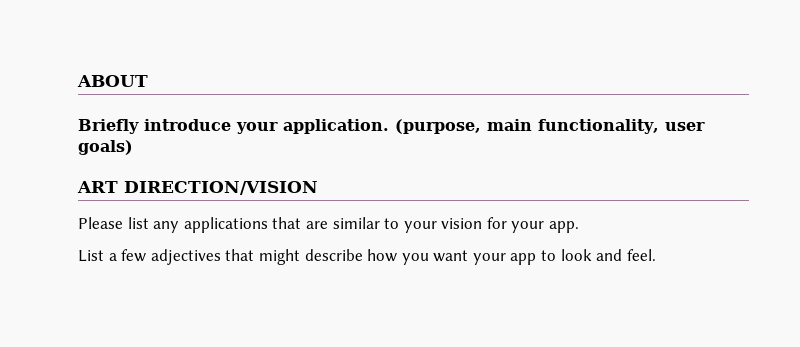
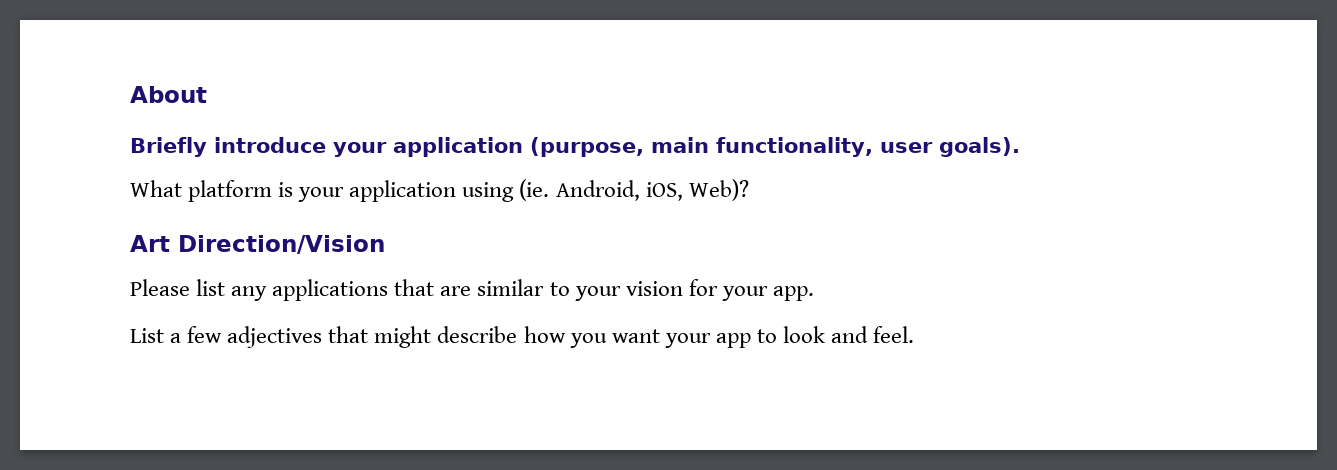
[77,75,148,87] ABOUT -> [130,86,207,103] About
[283,119,389,134] application. -> [393,137,523,157] application
[78,140,133,155] [77,181,318,195] goals) // ART DIRECTION/VISION -> [938,137,1020,157] [130,179,749,202] [130,235,385,254] goals). // What platform is your application using (ie. Android, iOS, Web)? // Art Direction/Vision

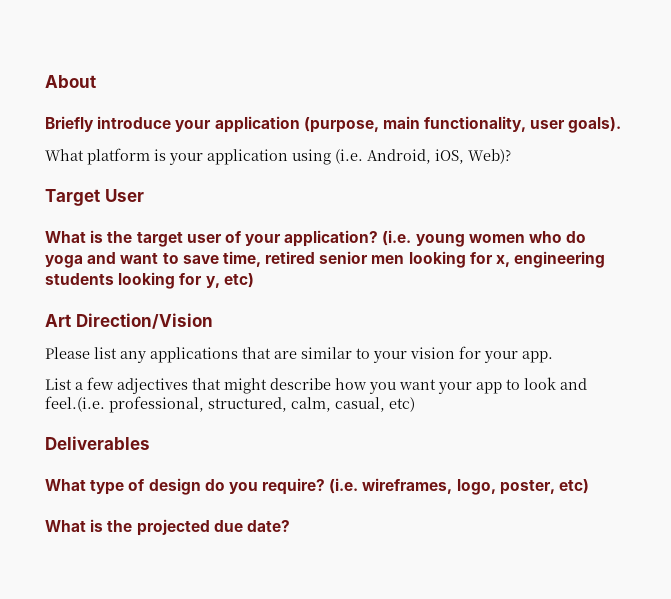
[519,179,550,201] (ie. -> [335,149,363,164] (i.e.
(749, 190) none -> [45,189,144,206] [45,230,587,247] [45,251,606,268] [45,272,254,289] // Target User // What is the target user of your application? (i.e. young women who do yoga and want to save time, retired senior men looking for x, engineering students looking for y, etc)
[873,326,915,343] feel. -> [45,396,415,413] [45,436,150,450] [45,478,590,495] [45,519,290,536] feel.(i.e. professional, structured, calm, casual, etc) // Deliverables // What type of design do you require? (i.e. wireframes, logo, poster, etc) // What is the projected due date?

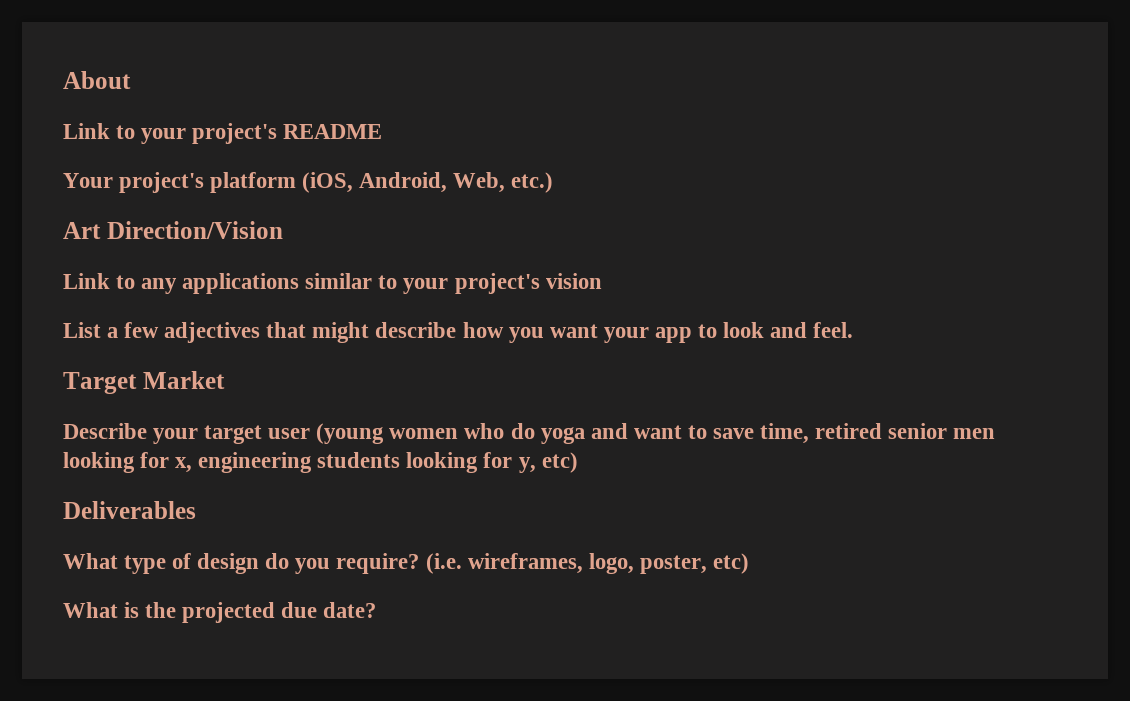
[45,116,622,133] [45,148,511,165] [45,189,144,206] [45,230,465,247] Briefly introduce your application (purpose, main functionality, user goals). // What platform is your application using (i.e. Android, iOS, Web)? // Target User // What is the target user of your application? (i.e. young -> [63,123,383,144] [63,172,554,193] [63,221,283,239] [63,273,602,294] [63,322,854,343] [63,371,225,394] [63,423,385,444] Link to your project's README // Your project's platform (iOS, Android, Web, etc.) // Art Direction/Vision // Link to any applications similar to your project's vision // List a few adjectives that might describe how you want your app to look and feel. // Target Market // Describe your target user (young
[45,313,213,329] [45,346,553,363] [45,377,587,394] [45,396,415,413] // Art Direction/Vision // Please list any applications that are similar to your vision for your app. // List a few adjectives that might describe how you want your app to look and feel.(i.e. professional, structured, calm, casual, etc) -> (578, 462) none

